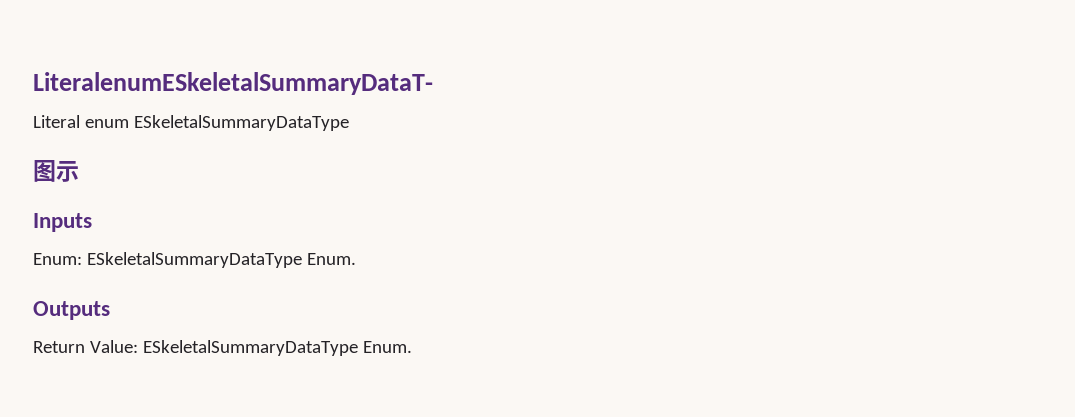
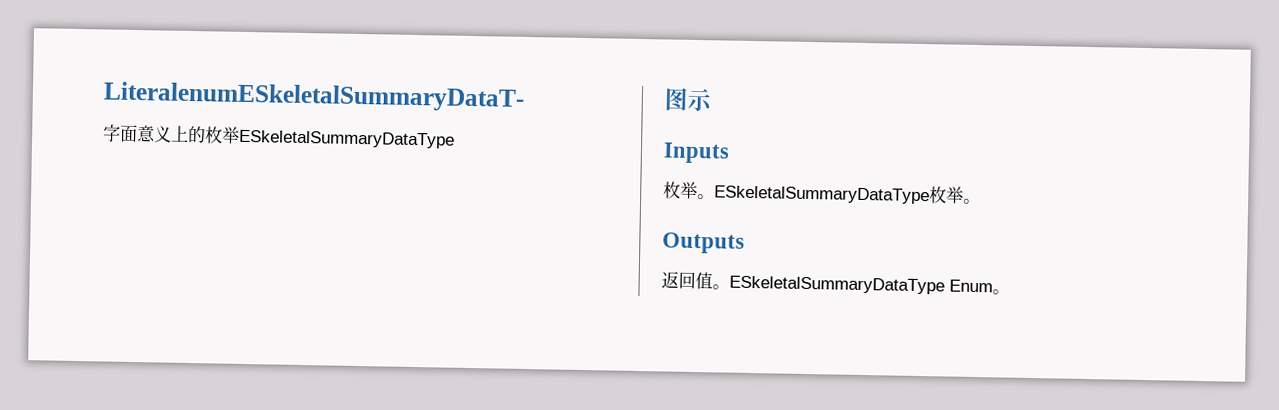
[33,115,129,128] Literal enum -> [103,124,240,144] 字面意义上的枚举
[33,252,356,268] [33,301,110,320] [33,340,412,356] Enum: ESkeletalSummaryDataType Enum. // Outputs // Return Value: ESkeletalSummaryDataType Enum. -> [663,181,981,205] [662,232,745,254] [661,271,1010,295] 枚举。ESkeletalSummaryDataType枚举。 // Outputs // 返回值。ESkeletalSummaryDataType Enum。

